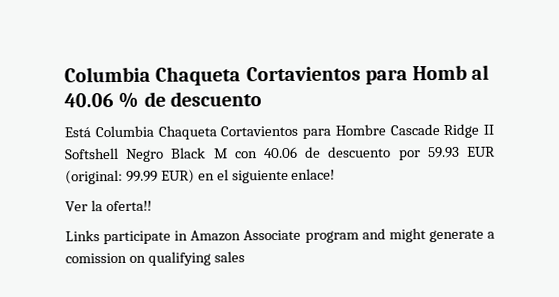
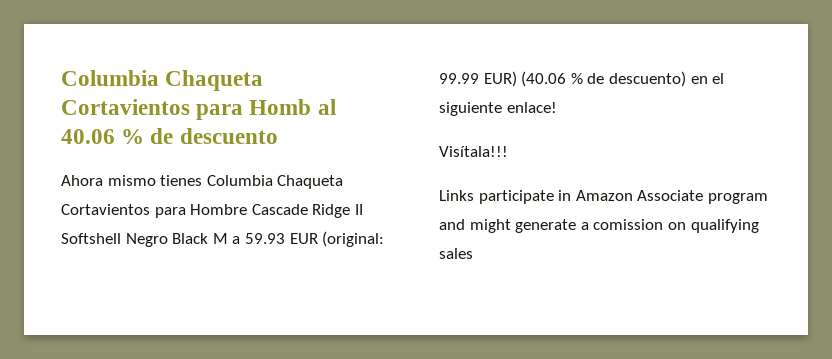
[64,127,91,138] Está -> [61,175,203,186] Ahora mismo tienes
[234,146,421,161] con 40.06 de descuento por -> [232,236,241,244] a
(195, 176) none -> [521,71,686,87] (40.06 % de descuento)
[65,200,152,212] Ver la oferta!! -> [439,146,508,157] Visítala!!!

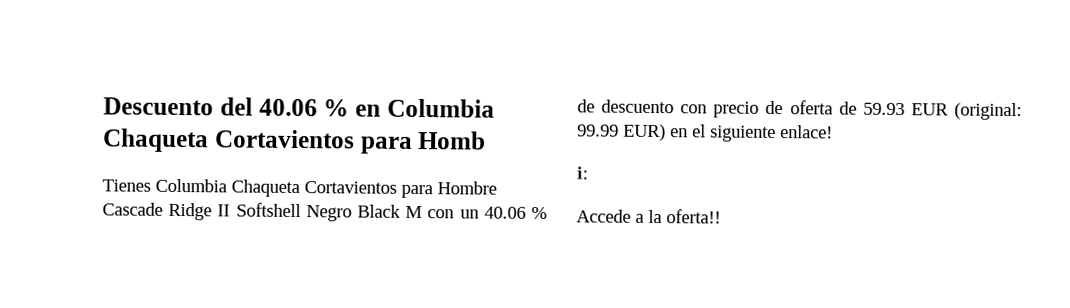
(61, 78) none -> [103,97,381,117] Descuento del 40.06 % en
[317,99,336,115] [61,128,278,144] [61,175,203,186] al 40.06 % de descuento // Ahora mismo tienes -> [102,179,151,192] // Tienes
[232,236,241,244] a -> [427,206,547,220] [577,99,857,118] con un 40.06 % de descuento con precio de oferta de
[521,71,686,87] (40.06 % de descuento) -> (666, 132) none
[439,146,508,157] [439,190,768,204] [439,219,759,233] [439,248,473,259] Visítala!!! // Links participate in Amazon Associate program and might generate a comission on qualifying sales -> [576,166,588,180] [576,209,721,224] ℹ: // Accede a la oferta!!

